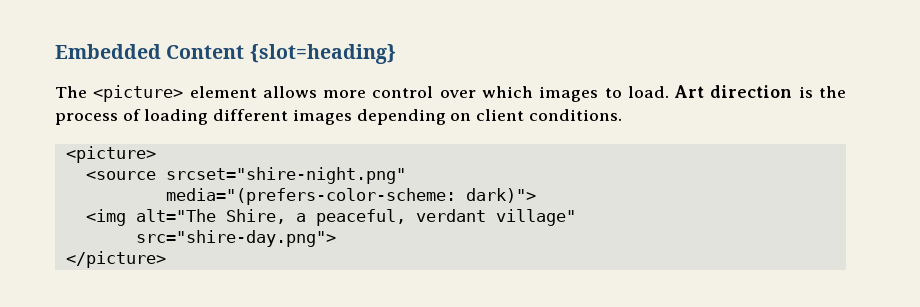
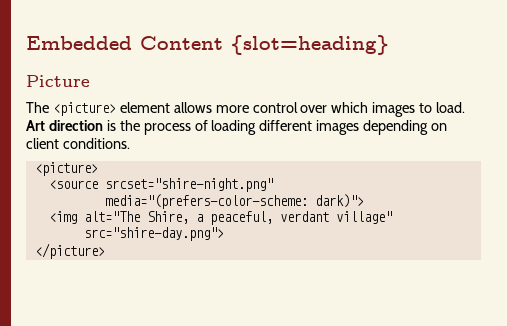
(396, 54) none -> [26,75,90,87] // Picture

